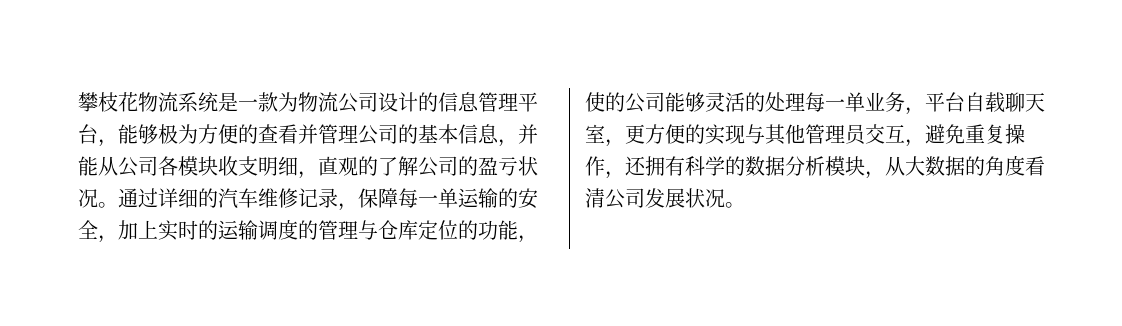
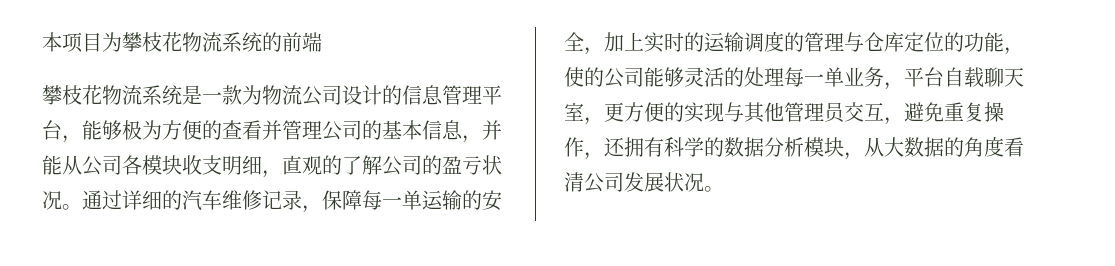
(78, 102) none -> [42,32,322,53] 本项目为攀枝花物流系统的前端 //

